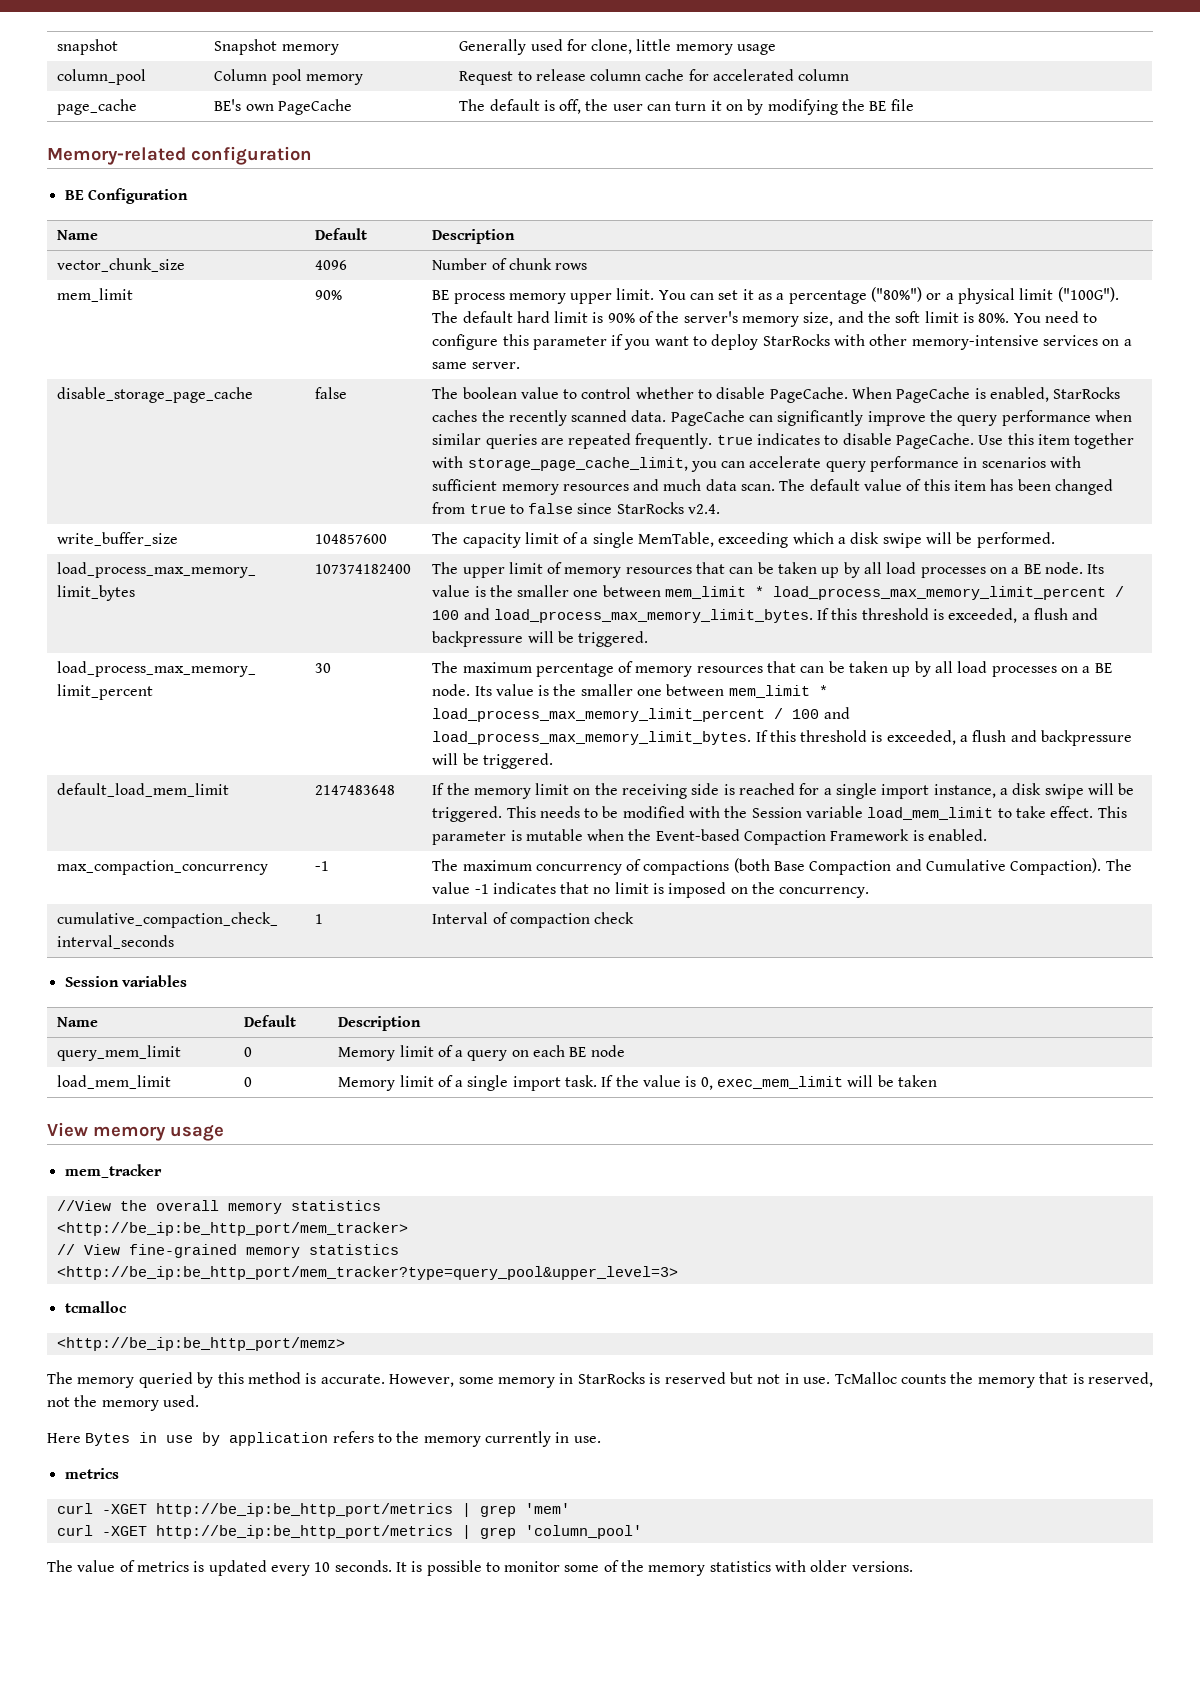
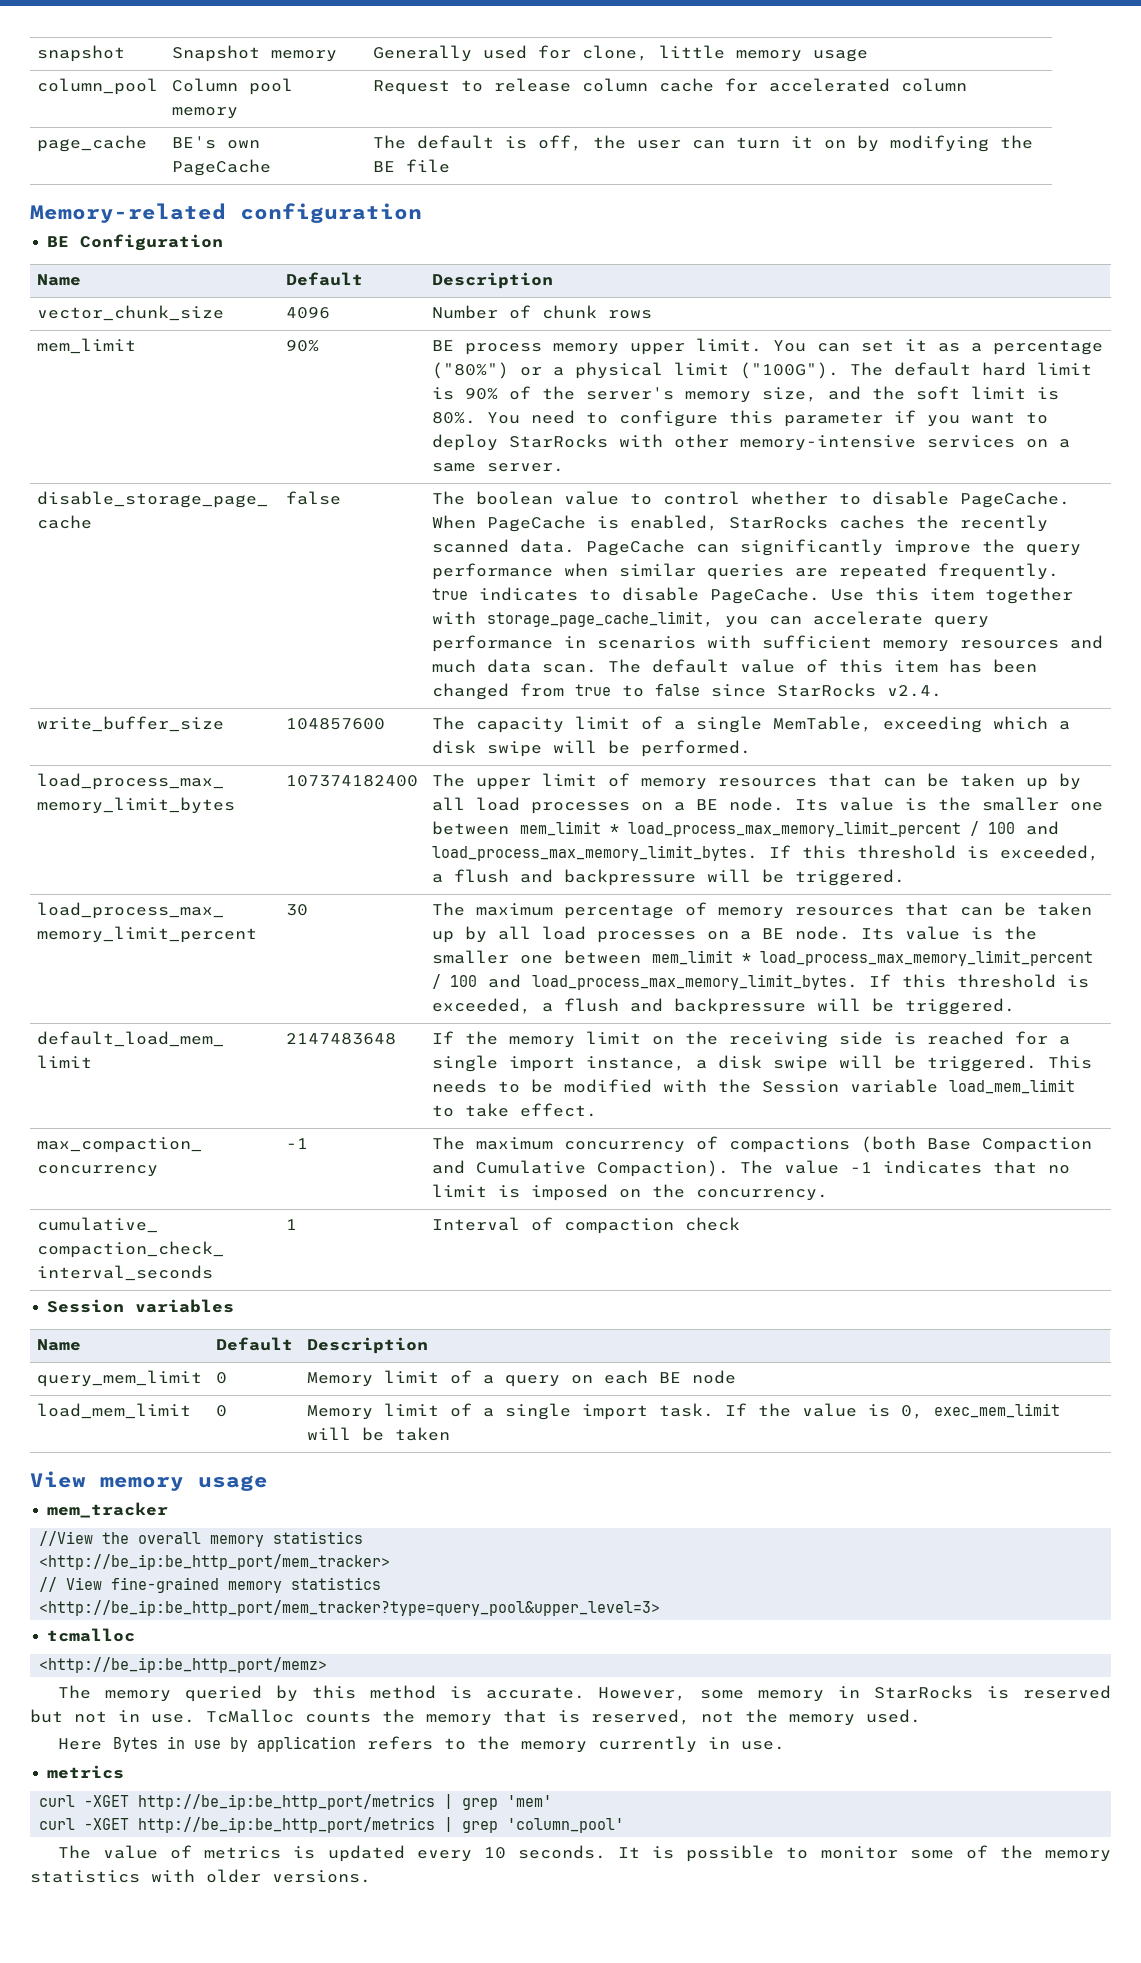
[1097,806,1127,818] [432,829,988,845] This parameter is mutable when the Event-based Compaction Framework is enabled. -> (597, 1110) none

